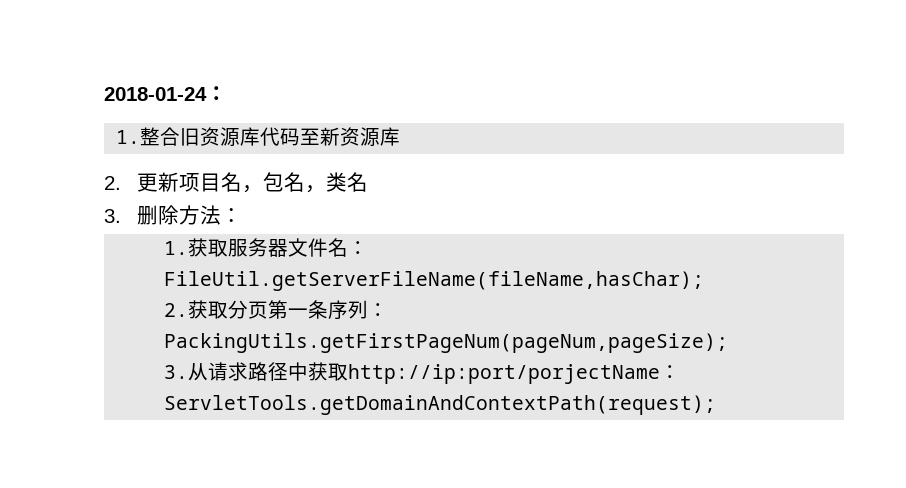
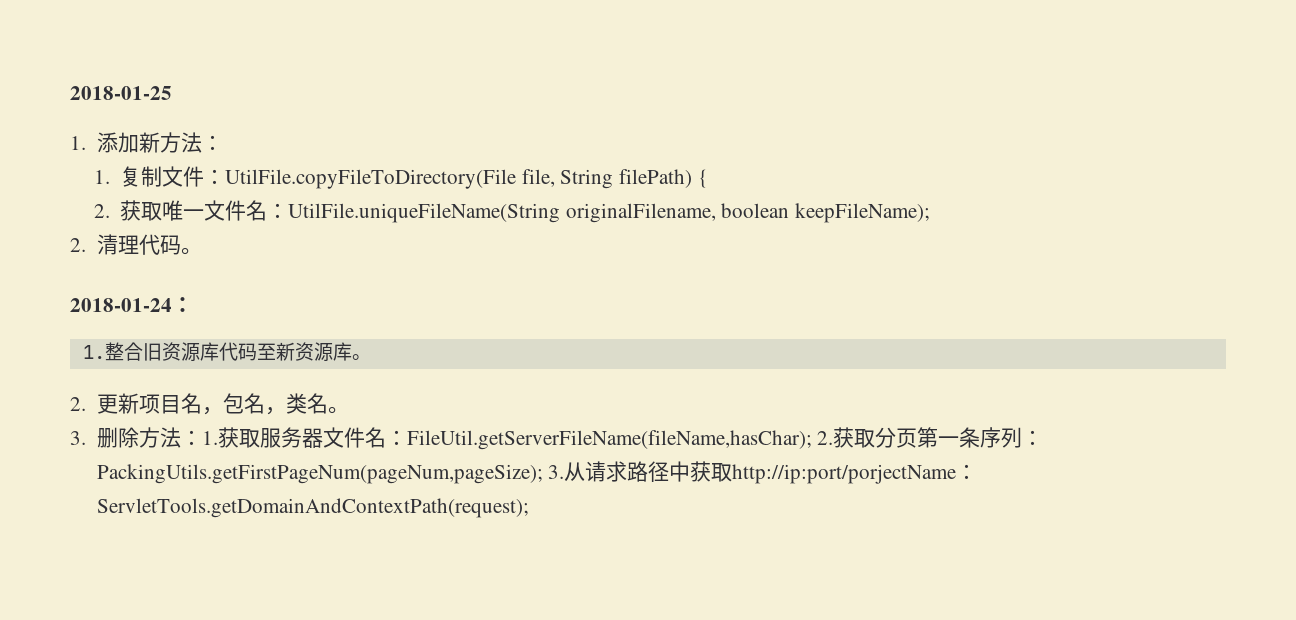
(104, 94) none -> [70,86,172,100] [70,132,223,153] [93,166,708,189] [93,200,931,223] [70,234,202,255] 2018-01-25 // 1.添加新方法： // 1.复制文件：UtilFile.copyFileToDirectory(File file, String filePath) { // 2.获取唯一文件名：UtilFile.uniqueFileName(String originalFilename, boolean keepFileName); // 2.清理代码。 //
(401, 136) none -> [351,354,371,360] 。
(368, 182) none -> [327,406,349,414] 。
(242, 215) // -> (202, 437) none
(705, 281) // -> (812, 440) none
(729, 343) // -> (543, 474) none

